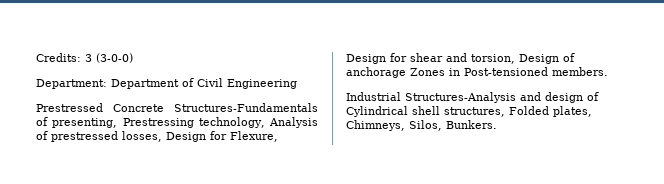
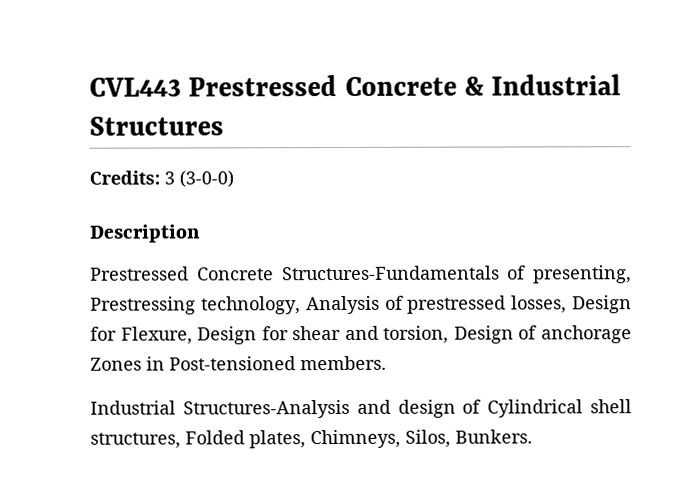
[36,53,133,63] [36,78,297,89] Credits: 3 (3-0-0) // Department: Department of Civil Engineering -> [89,74,622,97] [89,116,224,136] [89,170,234,188] [89,224,200,243] CVL443 Prestressed Concrete & Industrial Structures // Credits: 3 (3-0-0) // Description

